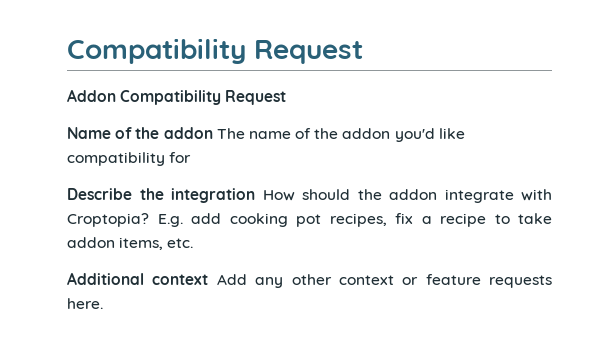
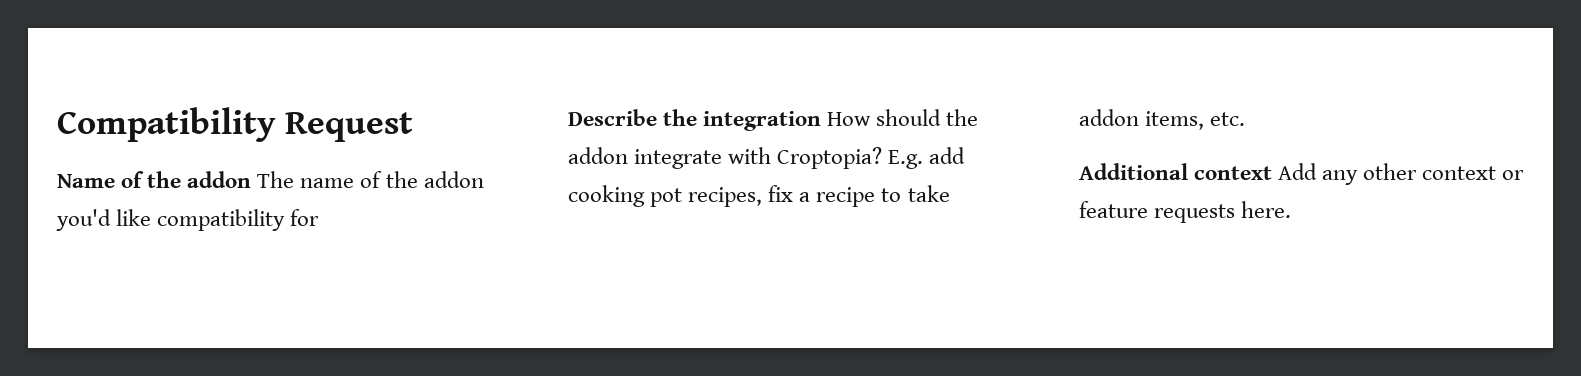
[67,38,363,64] [67,89,287,105] Compatibility Request // Addon Compatibility Request -> [57,107,413,142] Compatibility Request

